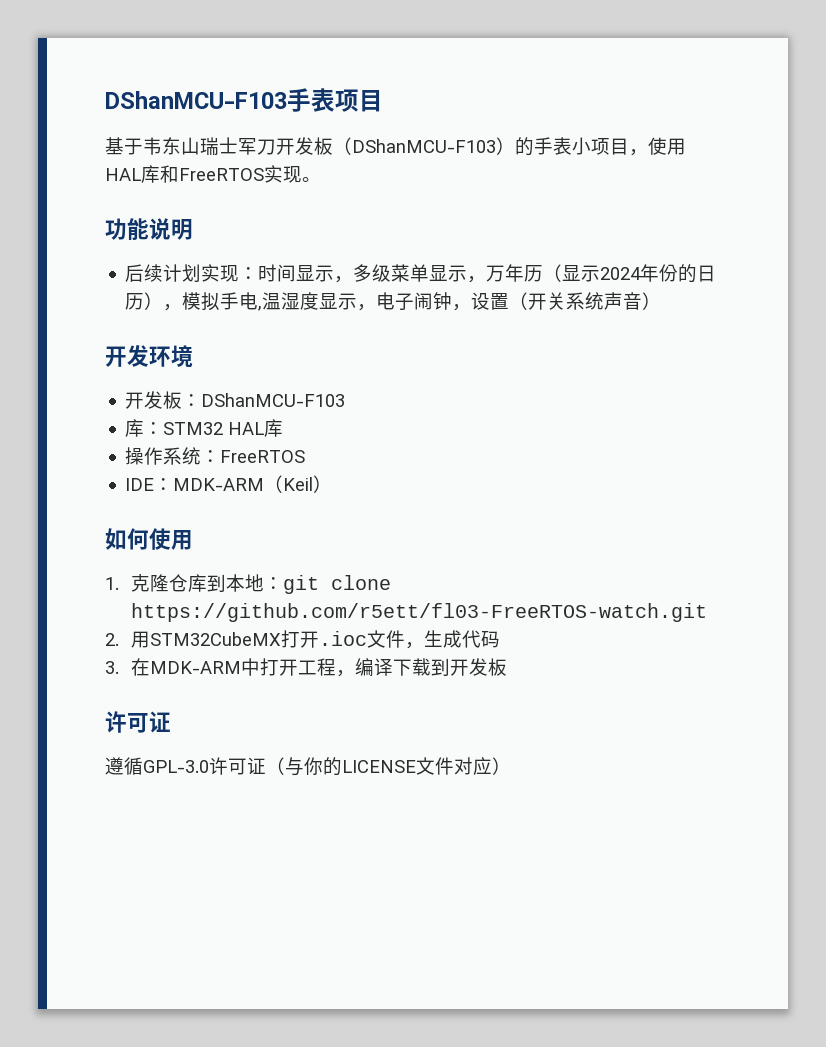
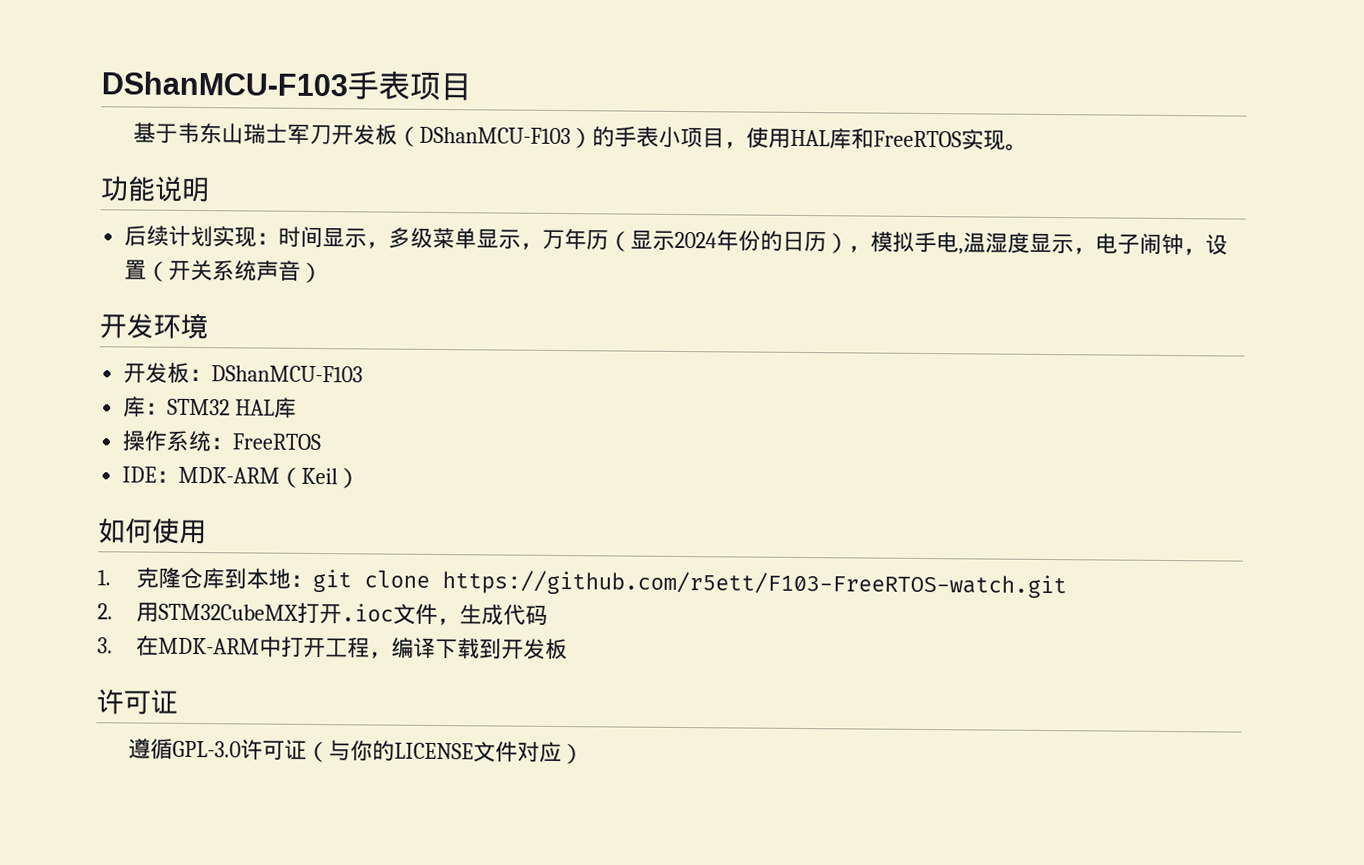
[131,603,708,622] https://github.com/r5ett/fl03-FreeRTOS-watch.git -> [441,570,1067,599] https://github.com/r5ett/F103-FreeRTOS-watch.git

